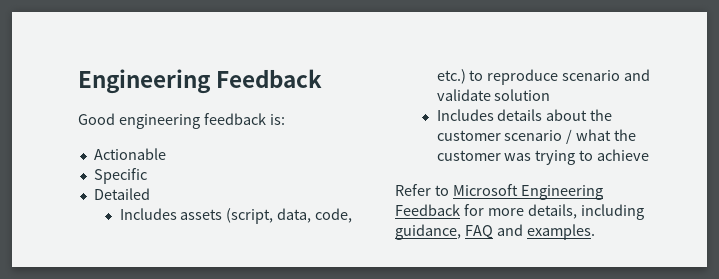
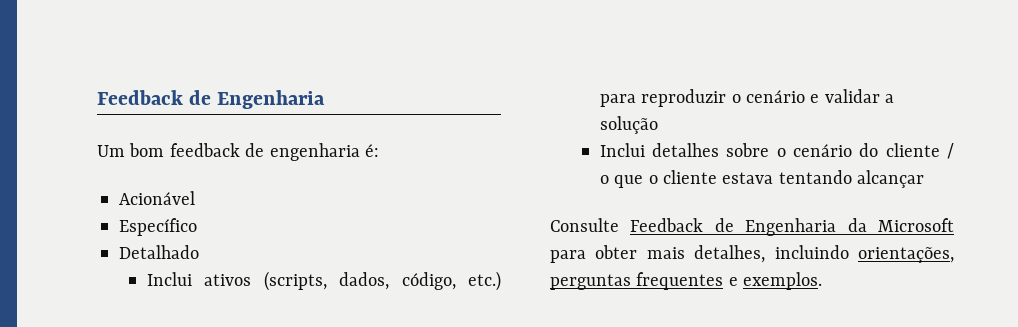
[78,69,323,94] [78,113,285,129] [93,148,166,160] [93,168,147,184] [93,188,150,200] [119,208,353,224] [436,69,651,85] [436,89,551,101] [436,109,613,121] [436,129,637,144] [436,149,650,165] [395,184,603,200] [395,204,644,220] [395,224,595,240] Engineering Feedback // Good engineering feedback is: // Actionable // Specific // Detailed // Includes assets (script, data, code, etc.) to reproduce scenario and validate solution // Includes details about the customer scenario / what the customer was trying to achieve // Refer to Microsoft Engineering Feedback for more details, including guidance, FAQ and examples. -> [97,90,326,109] [97,143,379,161] [119,191,195,205] [119,218,197,236] [119,245,199,259] [146,271,501,291] [599,89,895,107] [599,116,658,134] [599,143,954,159] [599,170,925,188] [550,218,954,236] [550,245,954,263] [550,272,823,290] Feedback de Engenharia // Um bom feedback de engenharia é: // Acionável // Específico // Detalhado // Inclui ativos (scripts, dados, código, etc.) para reproduzir o cenário e validar a solução // Inclui detalhes sobre o cenário do cliente / o que o cliente estava tentando alcançar // Consulte Feedback de Engenharia da Microsoft para obter mais detalhes, incluindo orientações, perguntas frequentes e exemplos.

